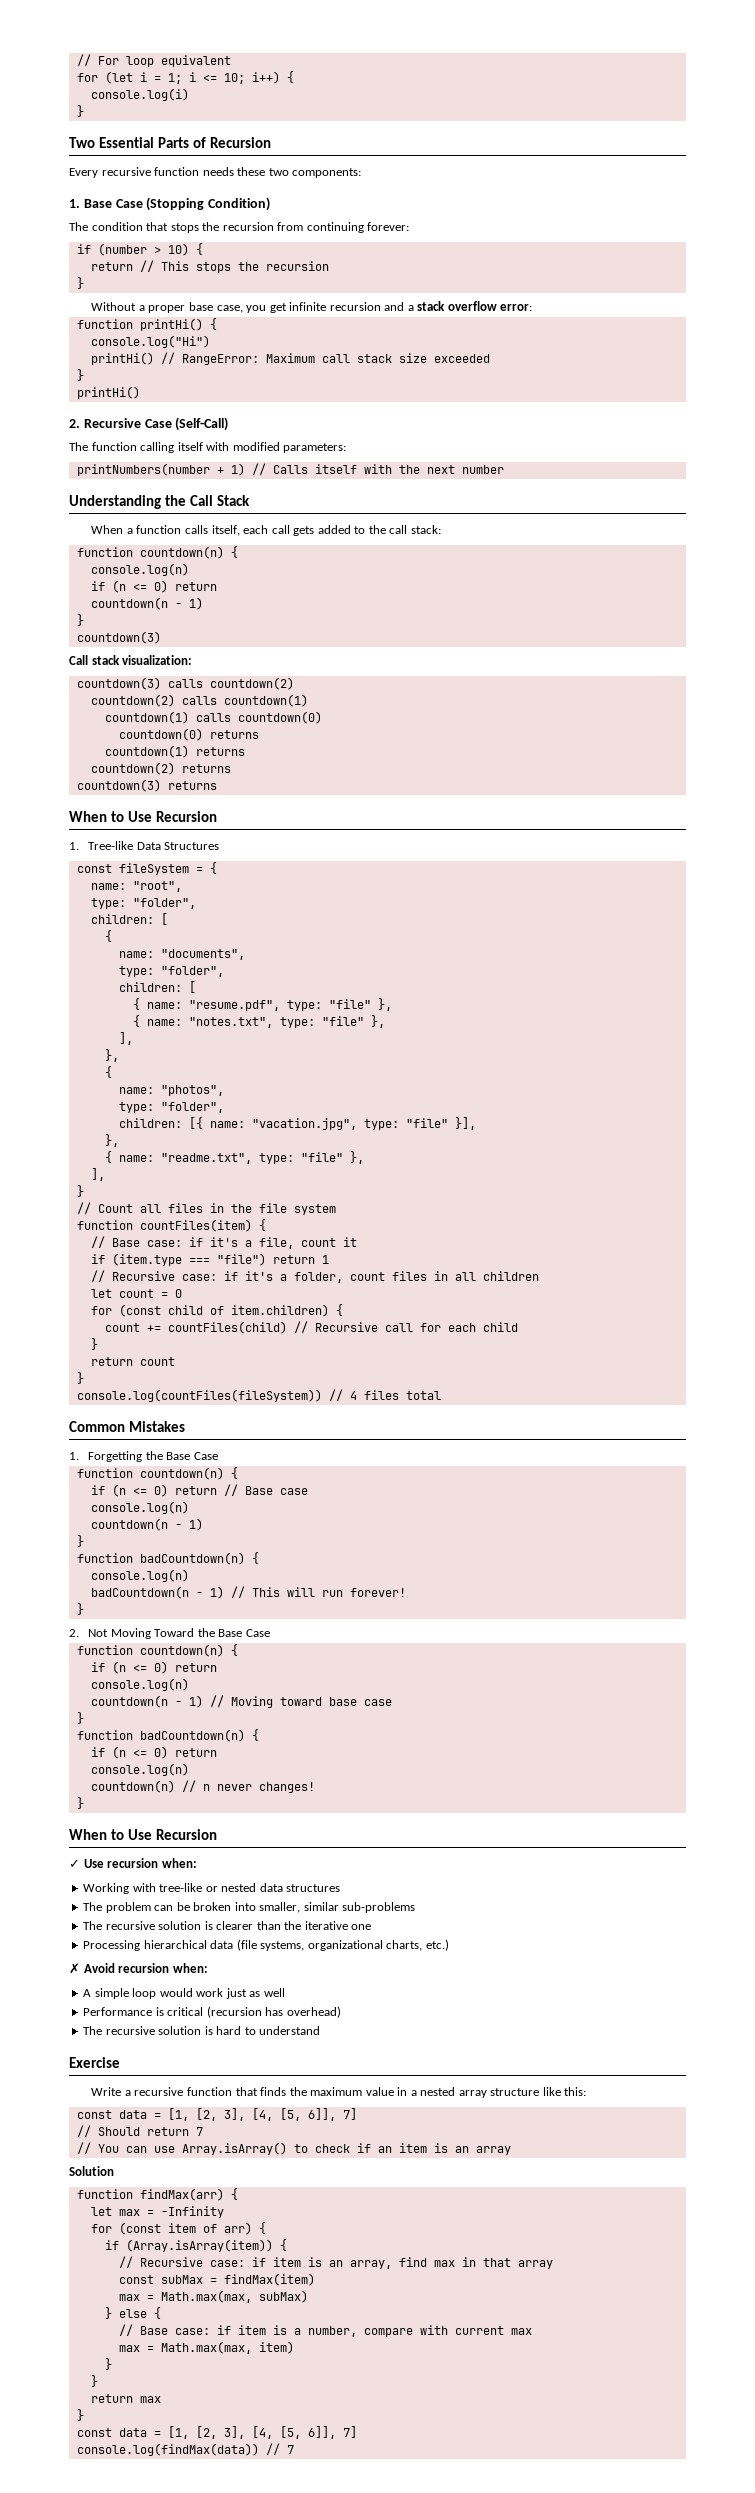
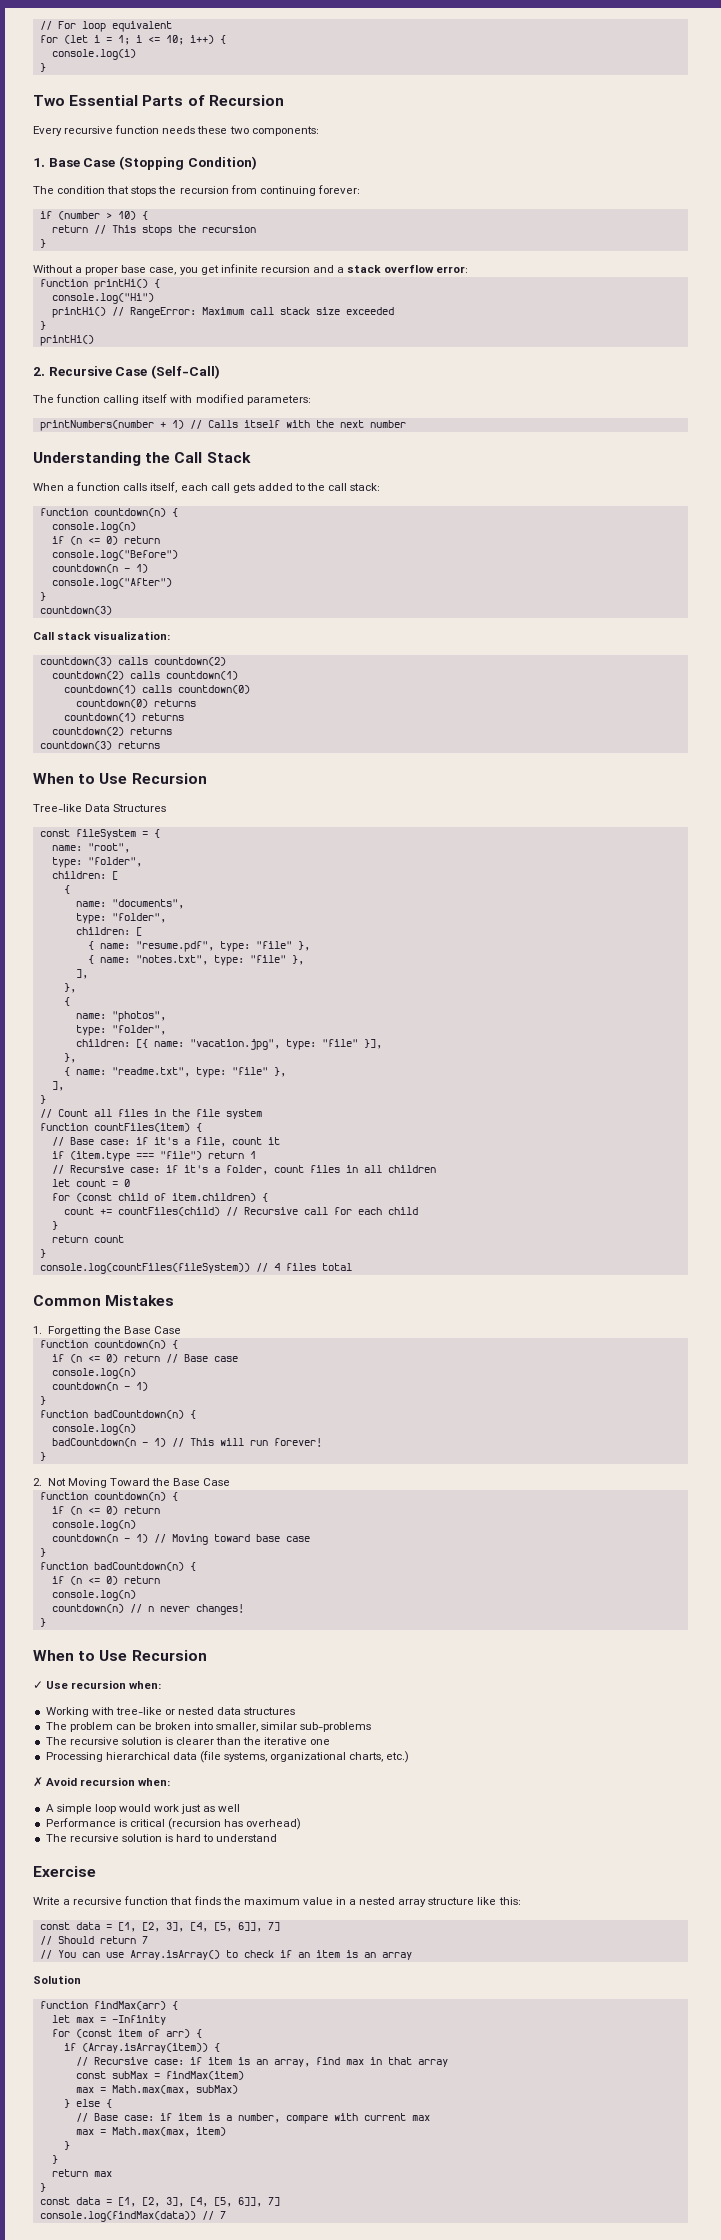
[90,597,203,610] // countdown(n - 1) -> [51,550,178,561] [51,564,148,573] [51,578,172,589] // console.log("Before") // countdown(n - 1) // console.log("After")
[69,842,79,850] 1. -> (207, 778) none

